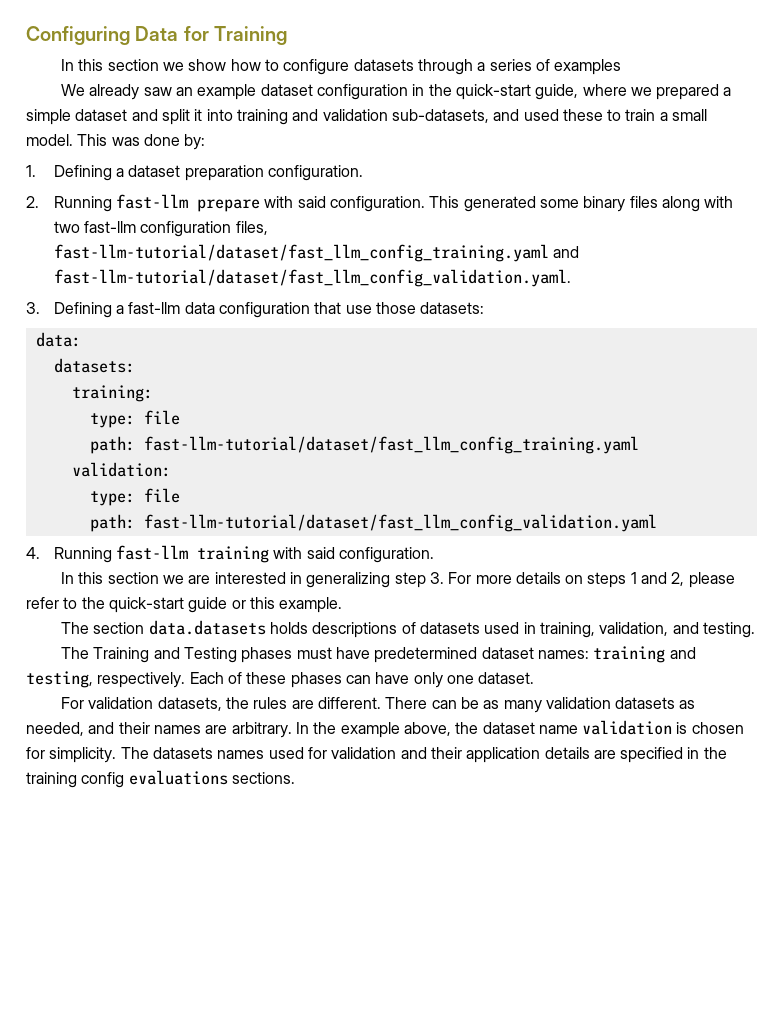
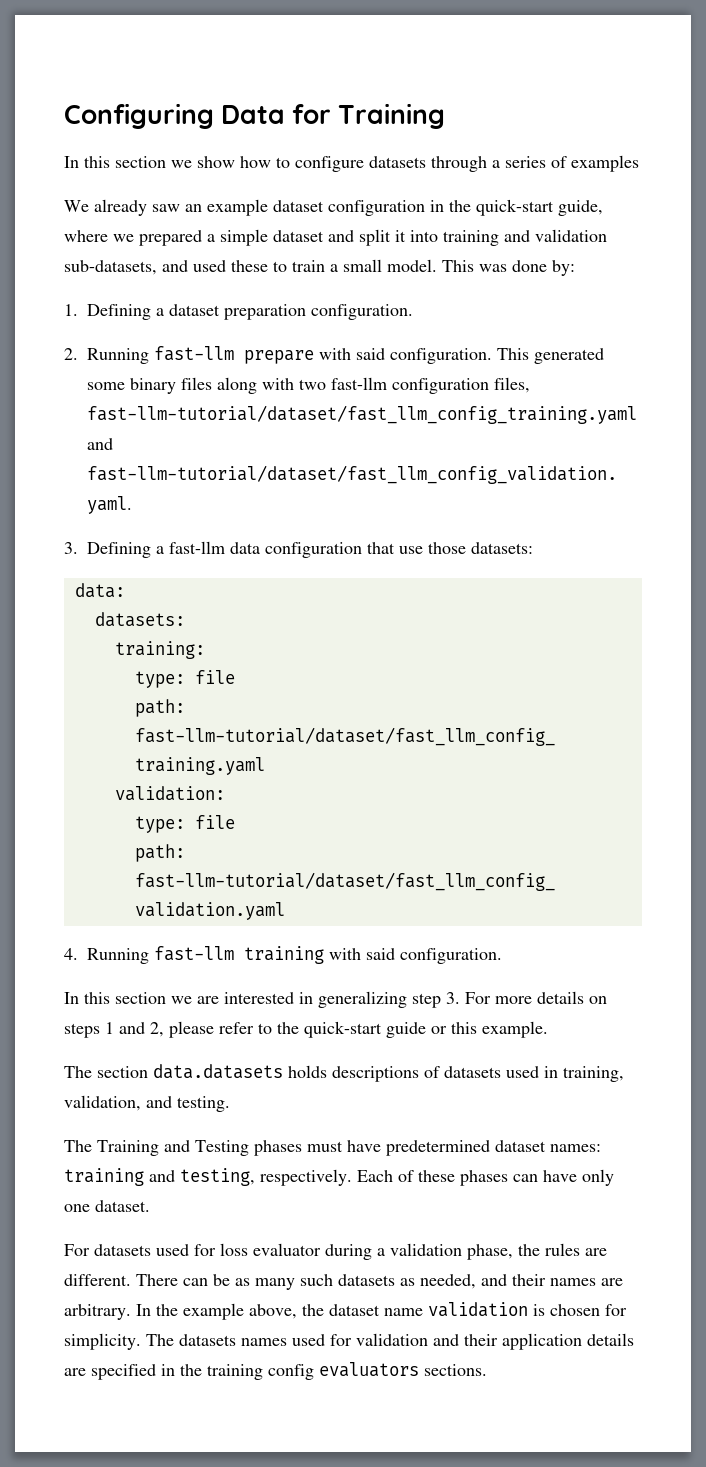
[88,697,222,711] validation datasets, -> [94,1243,513,1260] datasets used for loss evaluator during a validation phase,
[545,697,611,709] validation -> [300,1274,333,1286] such
[128,770,228,785] evaluations -> [319,1362,419,1377] evaluators

